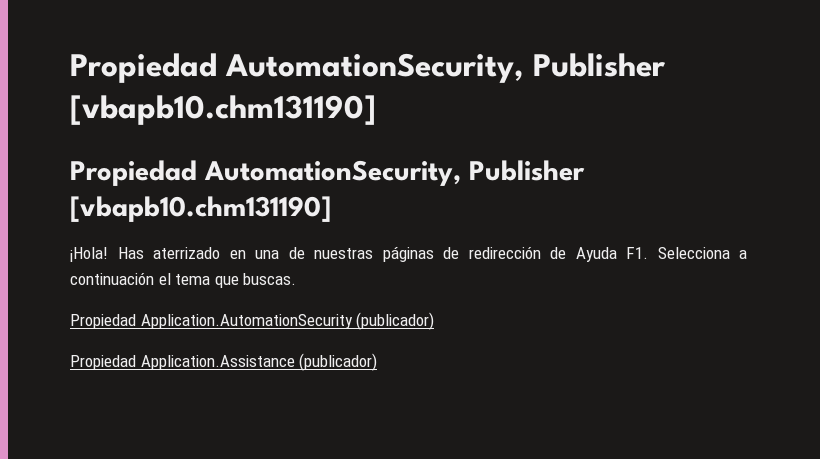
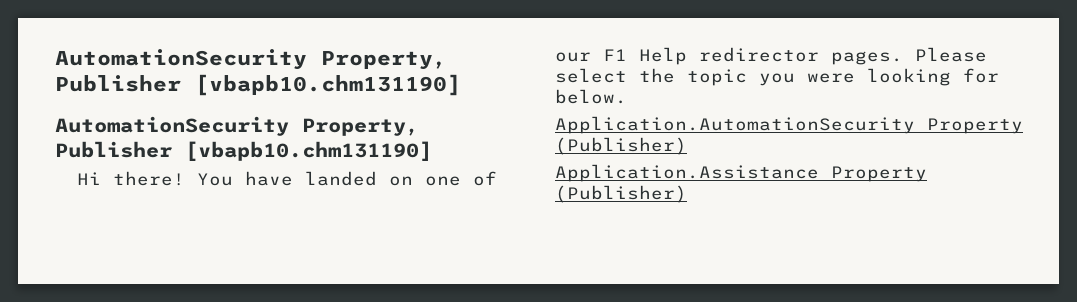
[70,53,666,83] [70,95,376,125] [70,160,585,186] [70,196,331,222] [70,246,747,262] [70,272,297,288] [70,312,435,330] [70,353,378,371] Propiedad AutomationSecurity, Publisher [vbapb10.chm131190] // Propiedad AutomationSecurity, Publisher [vbapb10.chm131190] // ¡Hola! Has aterrizado en una de nuestras páginas de redirección de Ayuda F1. Selecciona a continuación el tema que buscas. // Propiedad Application.AutomationSecurity (publicador) // Propiedad Application.Assistance (publicador) -> [55,49,447,70] [55,74,461,96] [55,116,419,136] [55,141,432,161] [76,171,497,186] [555,47,987,65] [555,68,999,86] [555,89,627,104] [555,116,1023,134] [555,137,687,155] [555,164,927,182] [555,185,687,203] AutomationSecurity Property, Publisher [vbapb10.chm131190] // AutomationSecurity Property, Publisher [vbapb10.chm131190] // Hi there! You have landed on one of our F1 Help redirector pages. Please select the topic you were looking for below. // Application.AutomationSecurity Property (Publisher) // Application.Assistance Property (Publisher)

